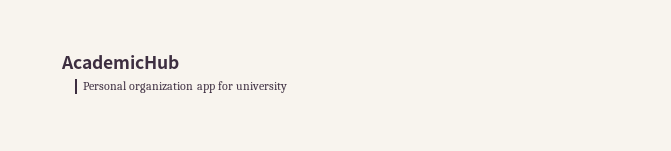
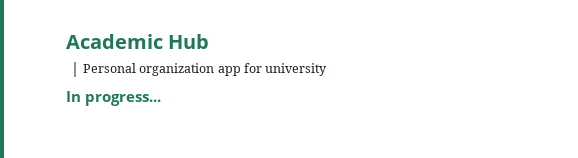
[61,55,179,69] AcademicHub -> [66,34,210,49] Academic Hub
(288, 87) none -> [66,91,161,106] // In progress...

